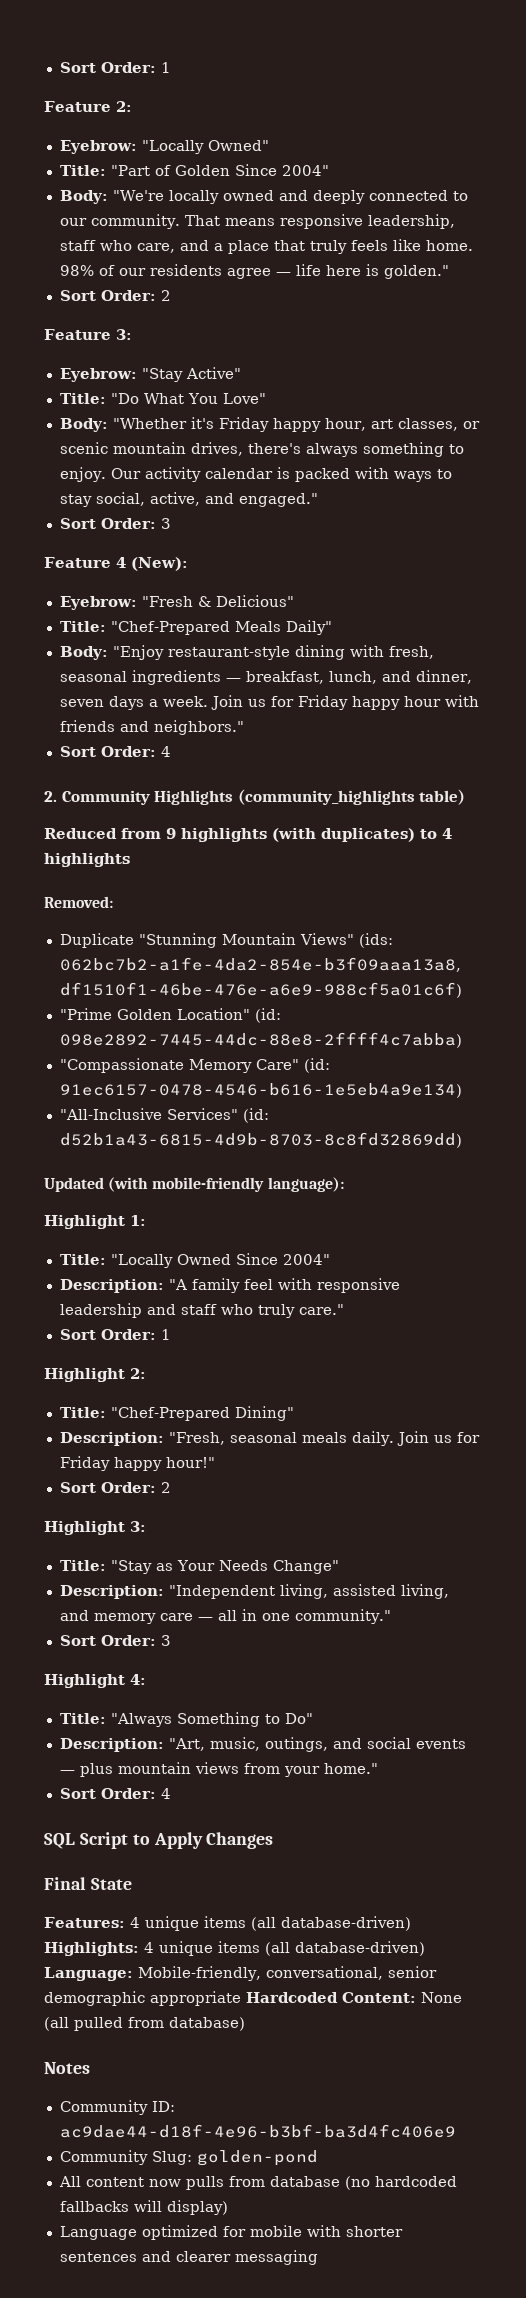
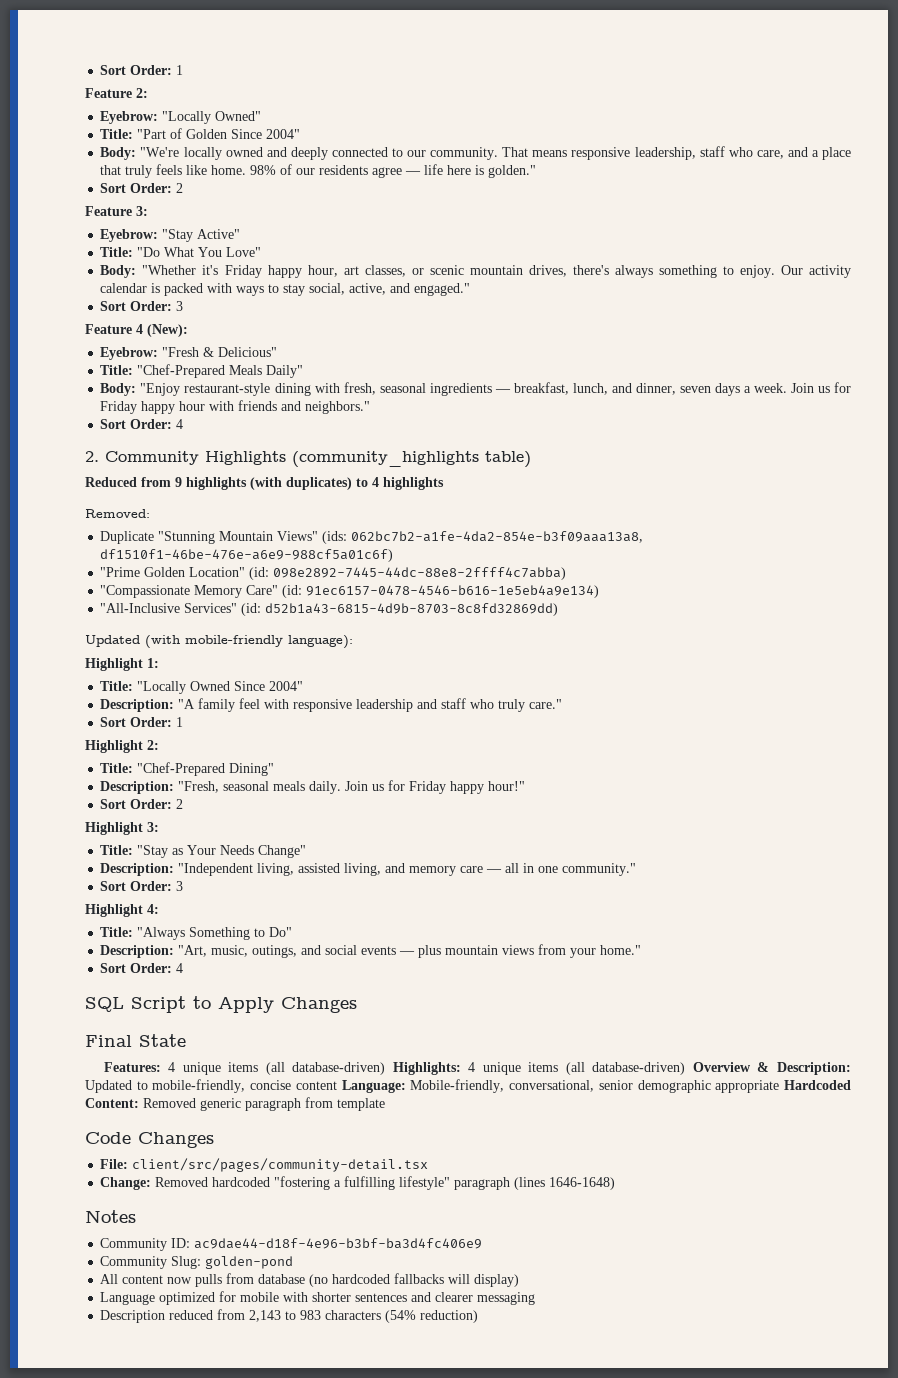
(425, 1948) none -> [692,1062,851,1075] [85,1079,337,1093] Overview & Description: Updated to mobile-friendly, concise content
[421,1992,462,2003] [44,2017,245,2031] None (all pulled from database) -> [143,1097,385,1111] [85,1132,214,1148] [100,1158,429,1172] [100,1176,616,1190] Removed generic paragraph from template // Code Changes // File: client/src/pages/community-detail.tsx // Change: Removed hardcoded "fostering a fulfilling lifestyle" paragraph (lines 1646-1648)
(318, 2257) none -> [100,1309,479,1323] // Description reduced from 2,143 to 983 characters (54% reduction)

